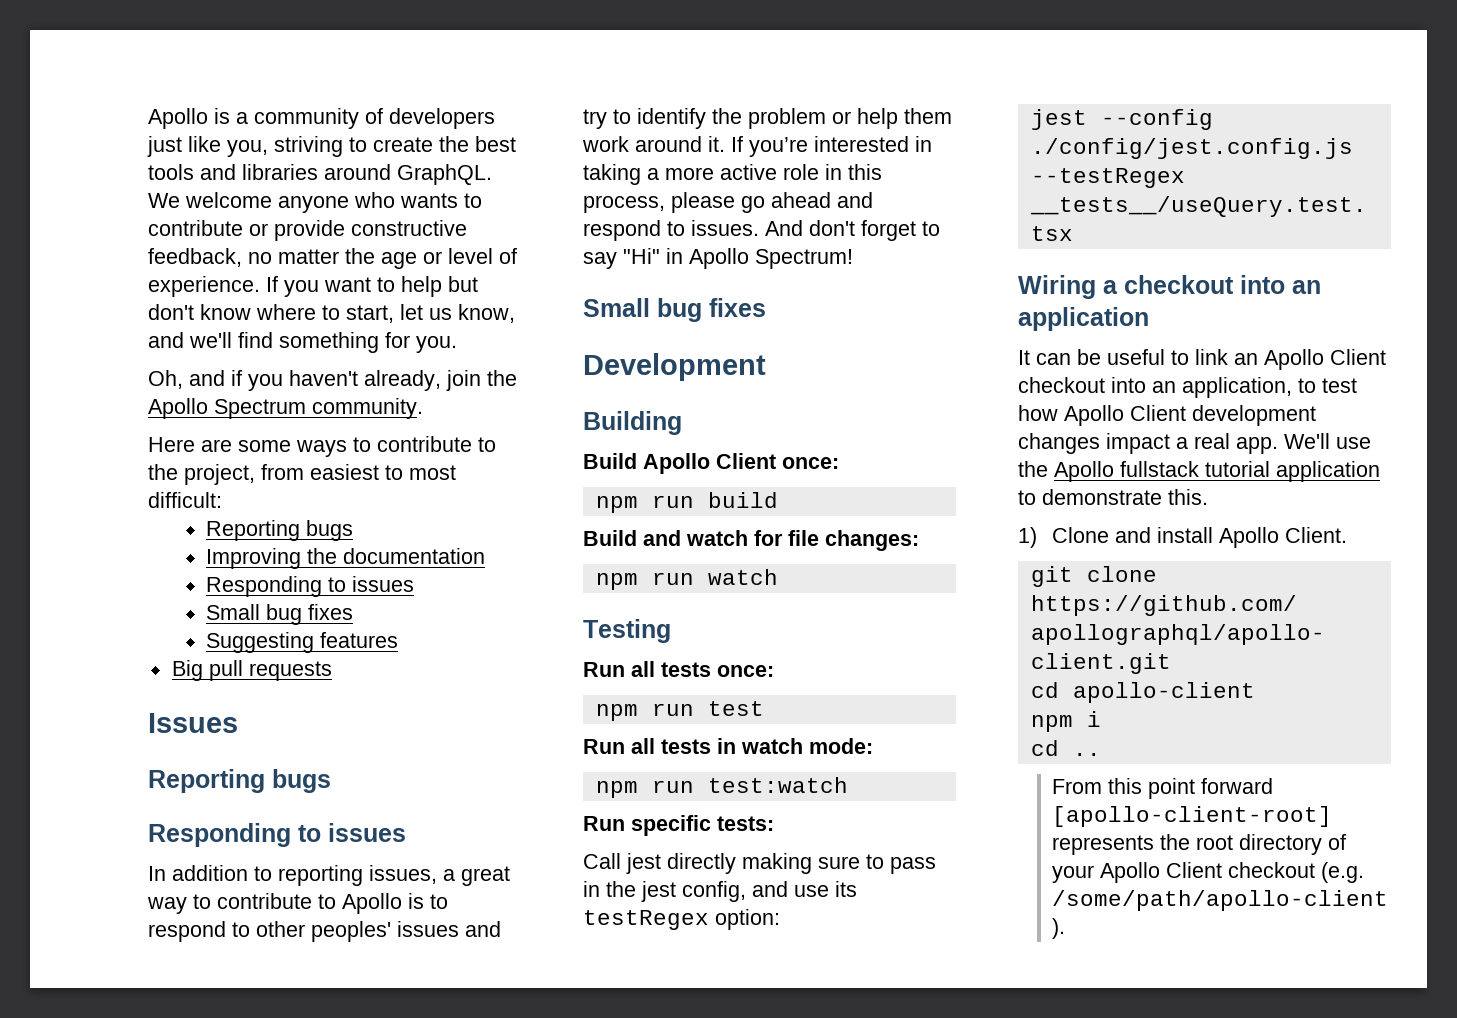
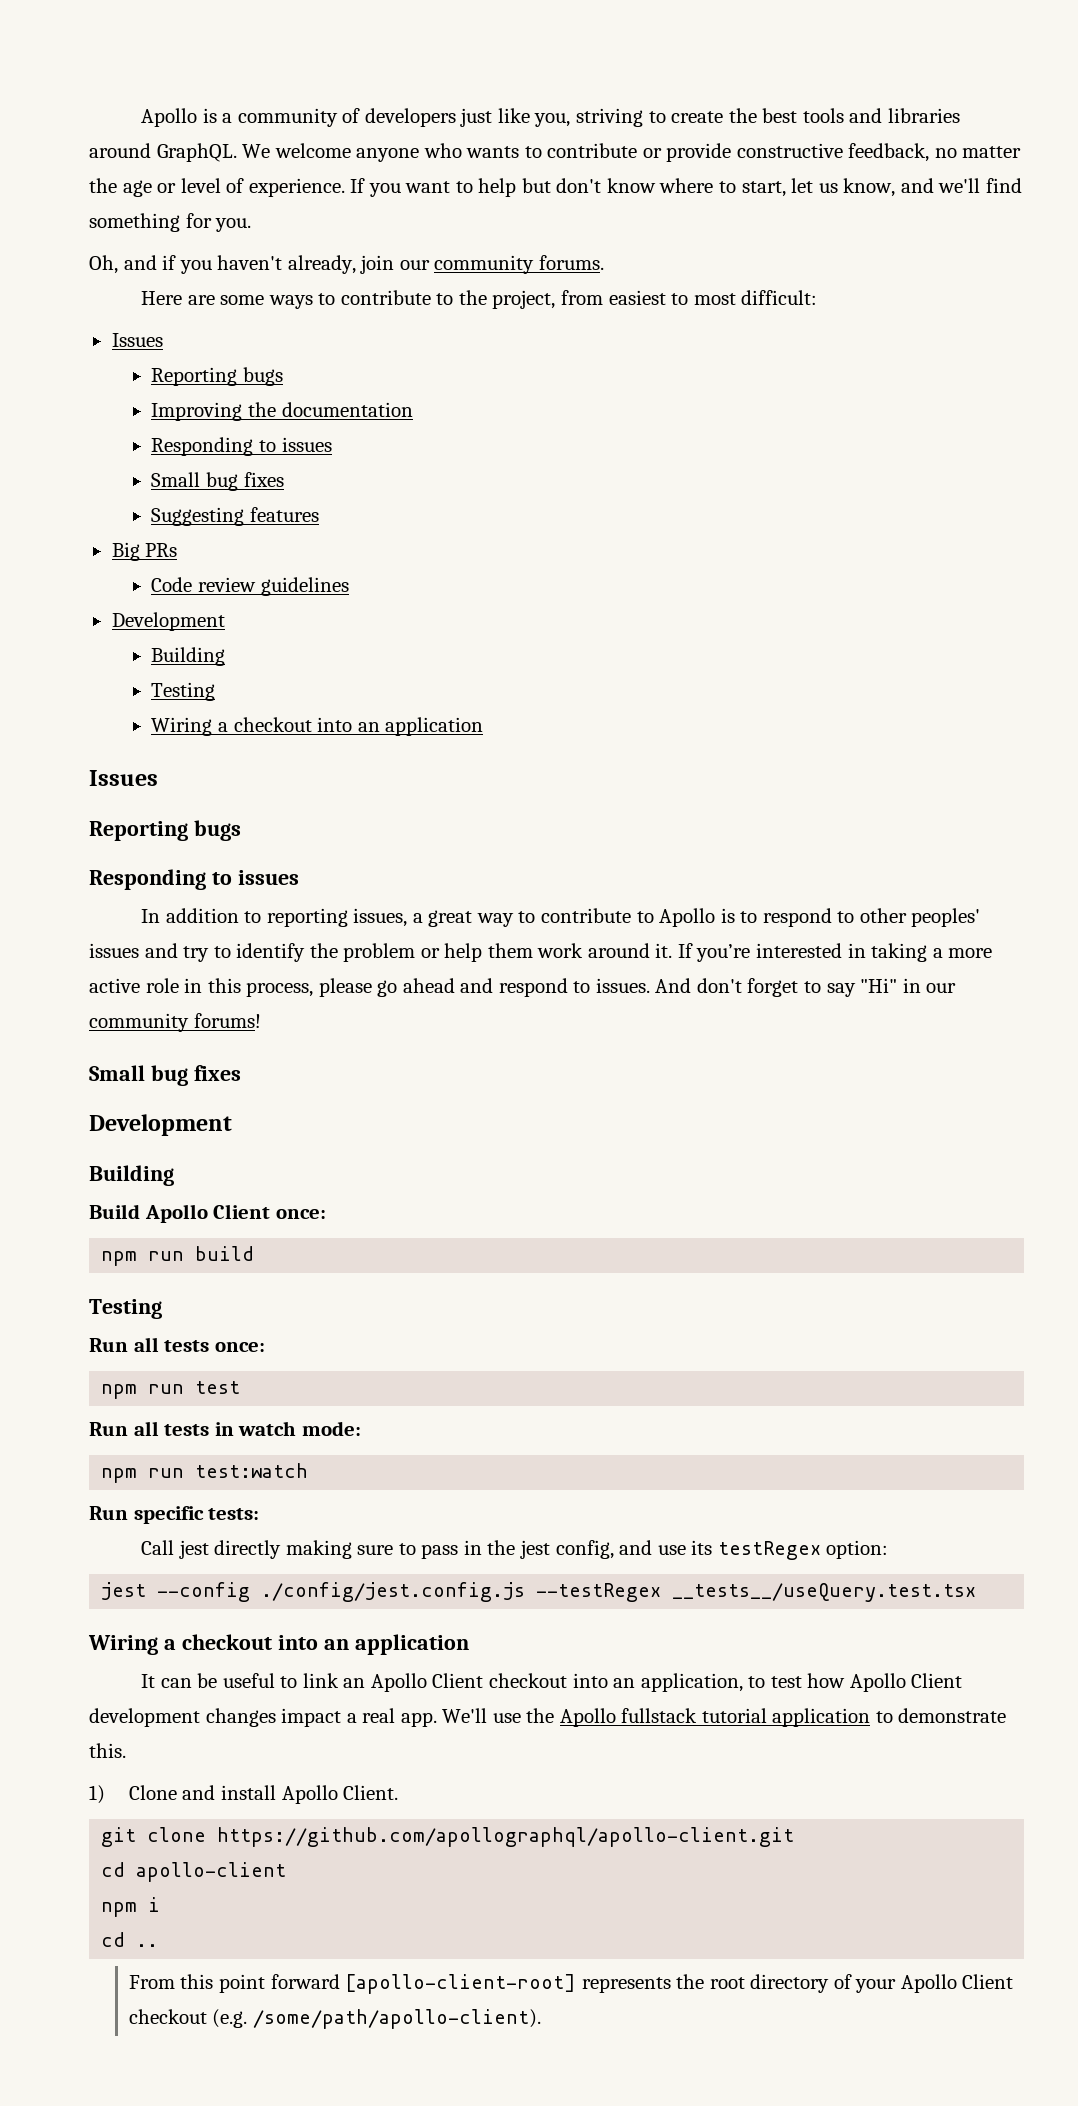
[487,370,517,386] [148,398,423,419] the Apollo Spectrum community. -> [399,255,604,274] our community forums.
(222, 500) none -> [111,333,163,347] // Issues
[208,660,332,681] pull requests -> [145,543,178,557] [151,577,349,596] [111,612,225,631] [151,647,226,666] [151,682,216,701] [151,717,484,736] PRs // Code review guidelines // Development // Building // Testing // Wiring a checkout into an application
[689,248,853,269] Apollo Spectrum! -> [926,983,957,993] [89,1013,261,1032] our community forums!
[583,530,919,551] [595,569,778,590] // Build and watch for file changes: // npm run watch -> (255, 1253) none

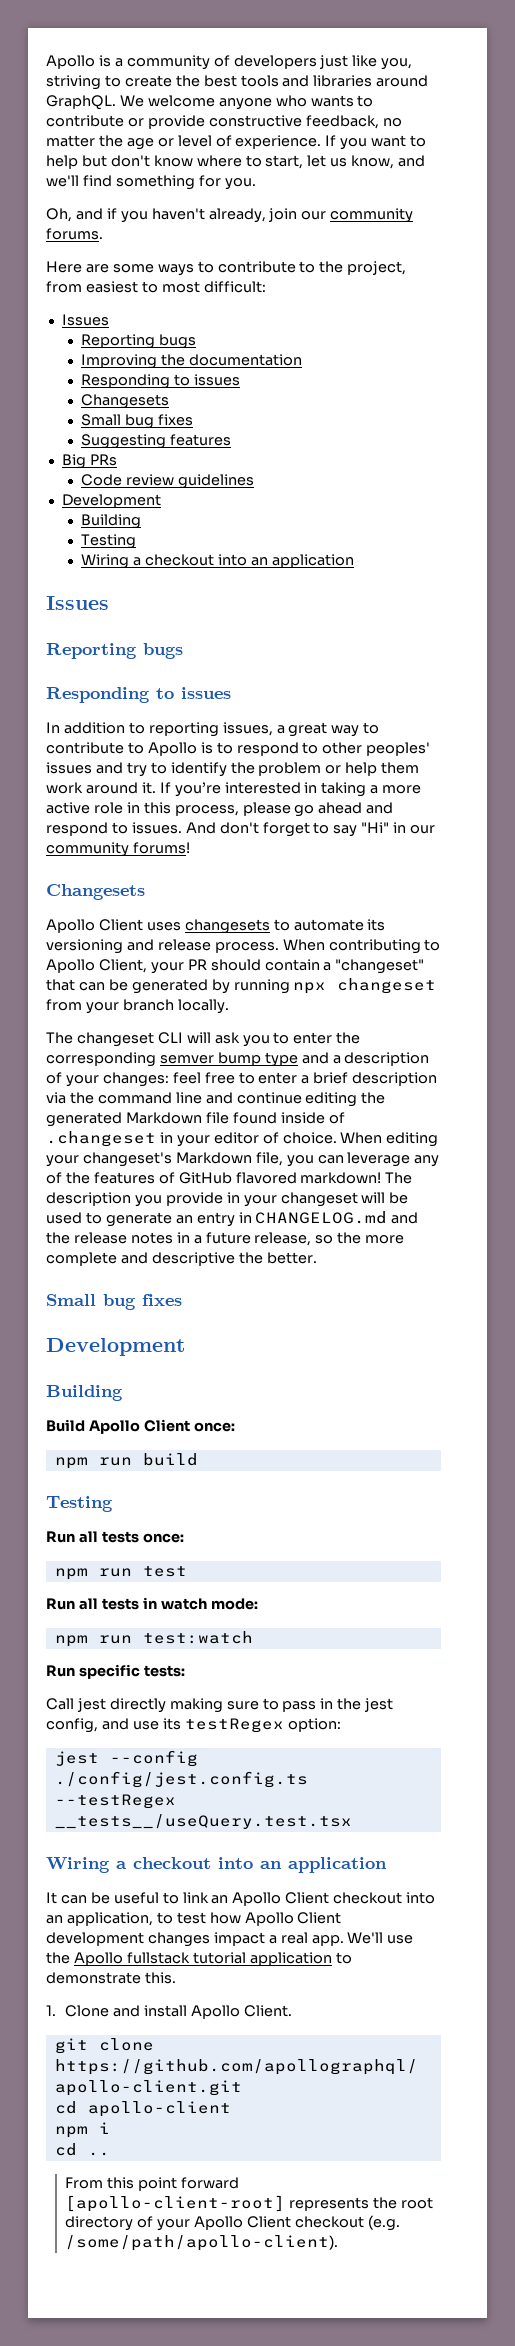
(332, 444) none -> [81,394,170,409] // Changesets
(261, 1020) none -> [46,884,145,900] [46,919,386,934] [46,939,441,954] [46,959,425,974] [46,978,437,994] [46,999,229,1014] [46,1032,361,1047] [46,1052,430,1067] [46,1072,438,1087] [46,1092,386,1107] [46,1112,345,1127] [46,1131,439,1147] [46,1152,440,1167] [46,1172,413,1184] [46,1192,409,1207] [46,1211,419,1227] [46,1232,405,1246] [46,1252,317,1266] // Changesets // Apollo Client uses changesets to automate its versioning and release process. When contributing to Apollo Client, your PR should contain a "changeset" that can be generated by running npx changeset from your branch locally. // The changeset CLI will ask you to enter the corresponding semver bump type and a description of your changes: feel free to enter a brief description via the command line and continue editing the generated Markdown file found inside of .changeset in your editor of choice. When editing your changeset's Markdown file, you can leverage any of the features of GitHub flavored markdown! The description you provide in your changeset will be used to generate an entry in CHANGELOG.md and the release notes in a future release, so the more complete and descriptive the better.
[261,1582,526,1602] ./config/jest.config.js -> [54,1771,308,1788] ./config/jest.config.ts
[89,1785,105,1804] 1) -> [46,2005,56,2016] 1.

